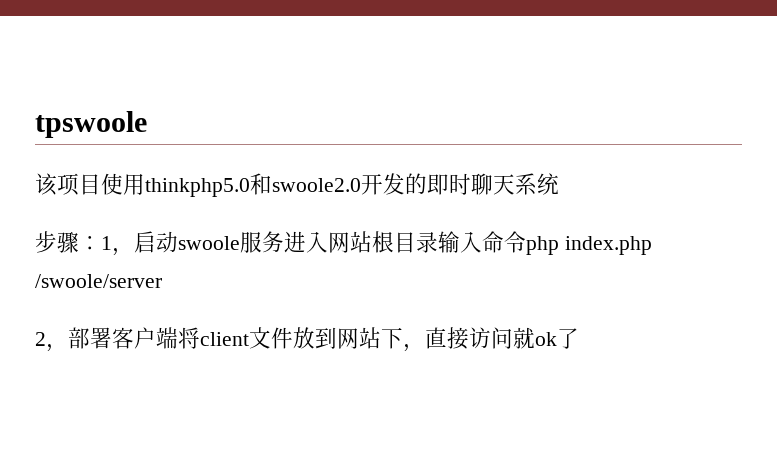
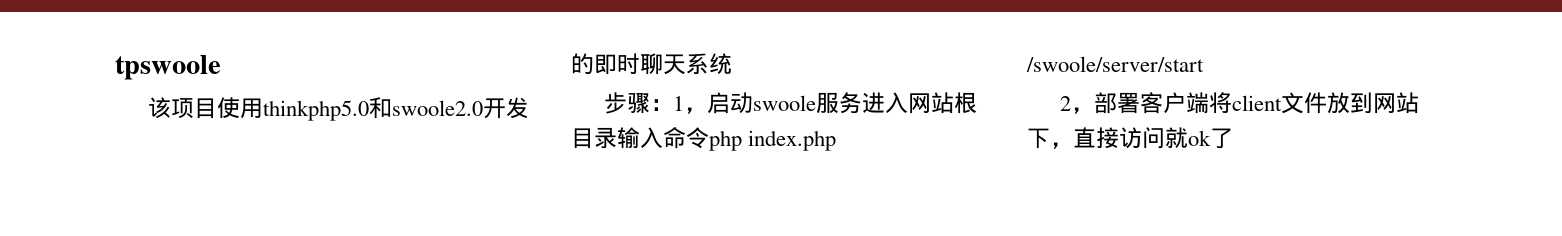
[35,274,162,288] /swoole/server -> [1026,56,1204,72] /swoole/server/start

